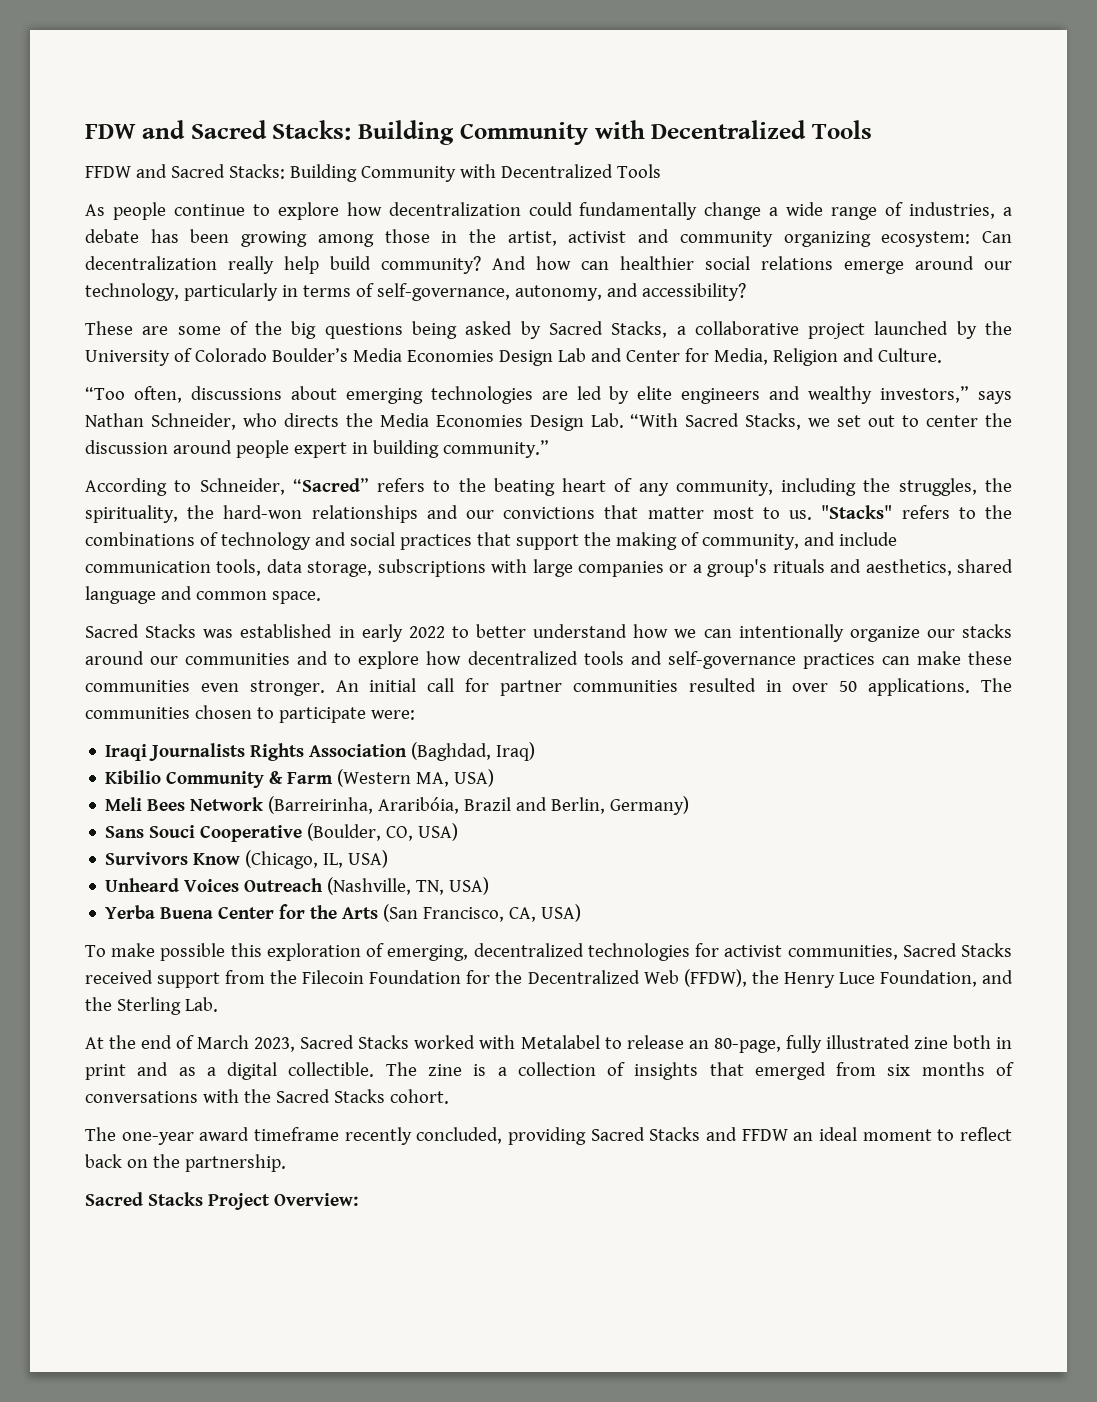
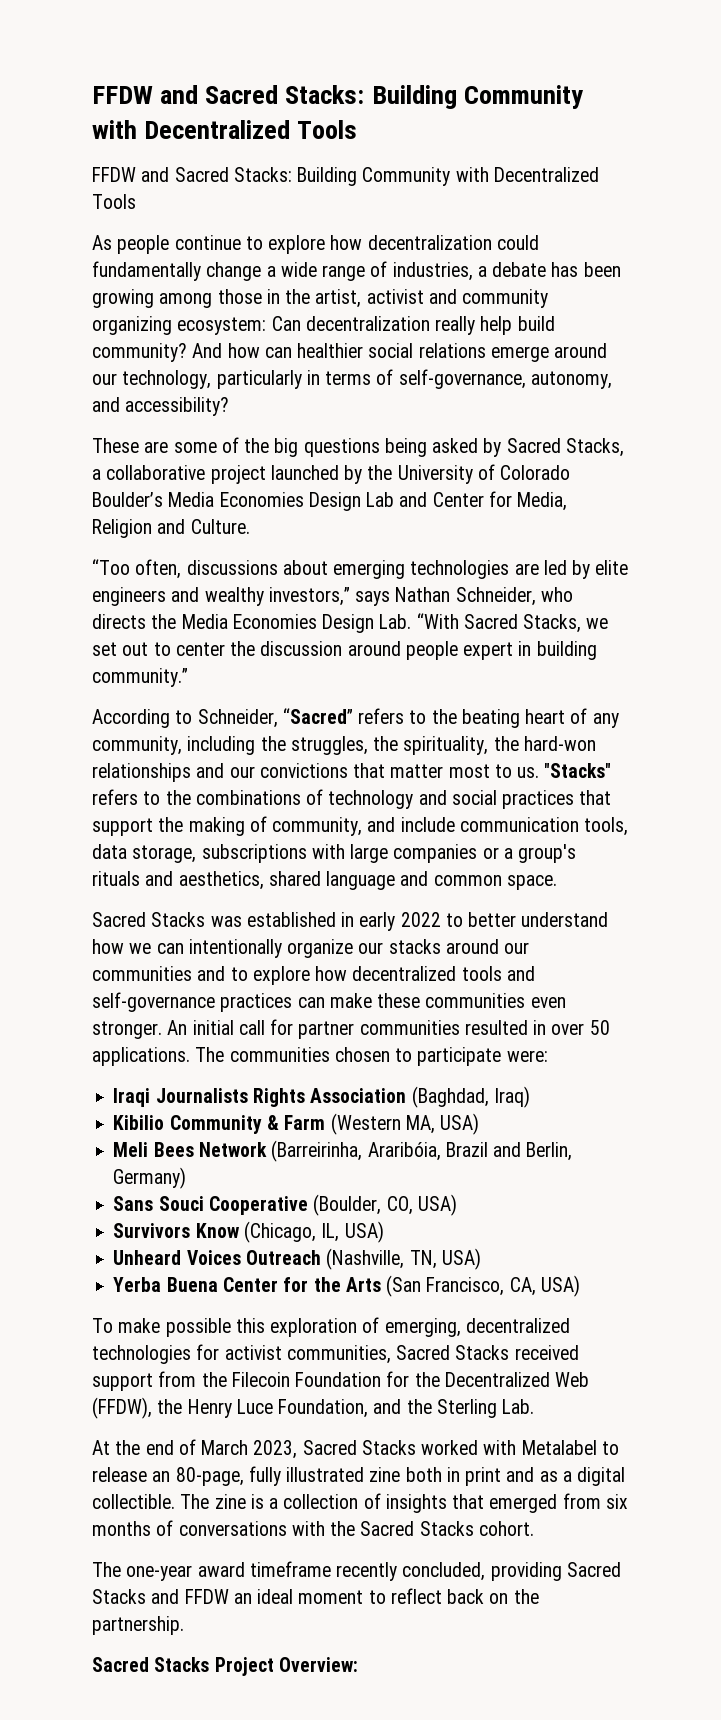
[85,124,136,139] FDW -> [92,86,153,104] FFDW

